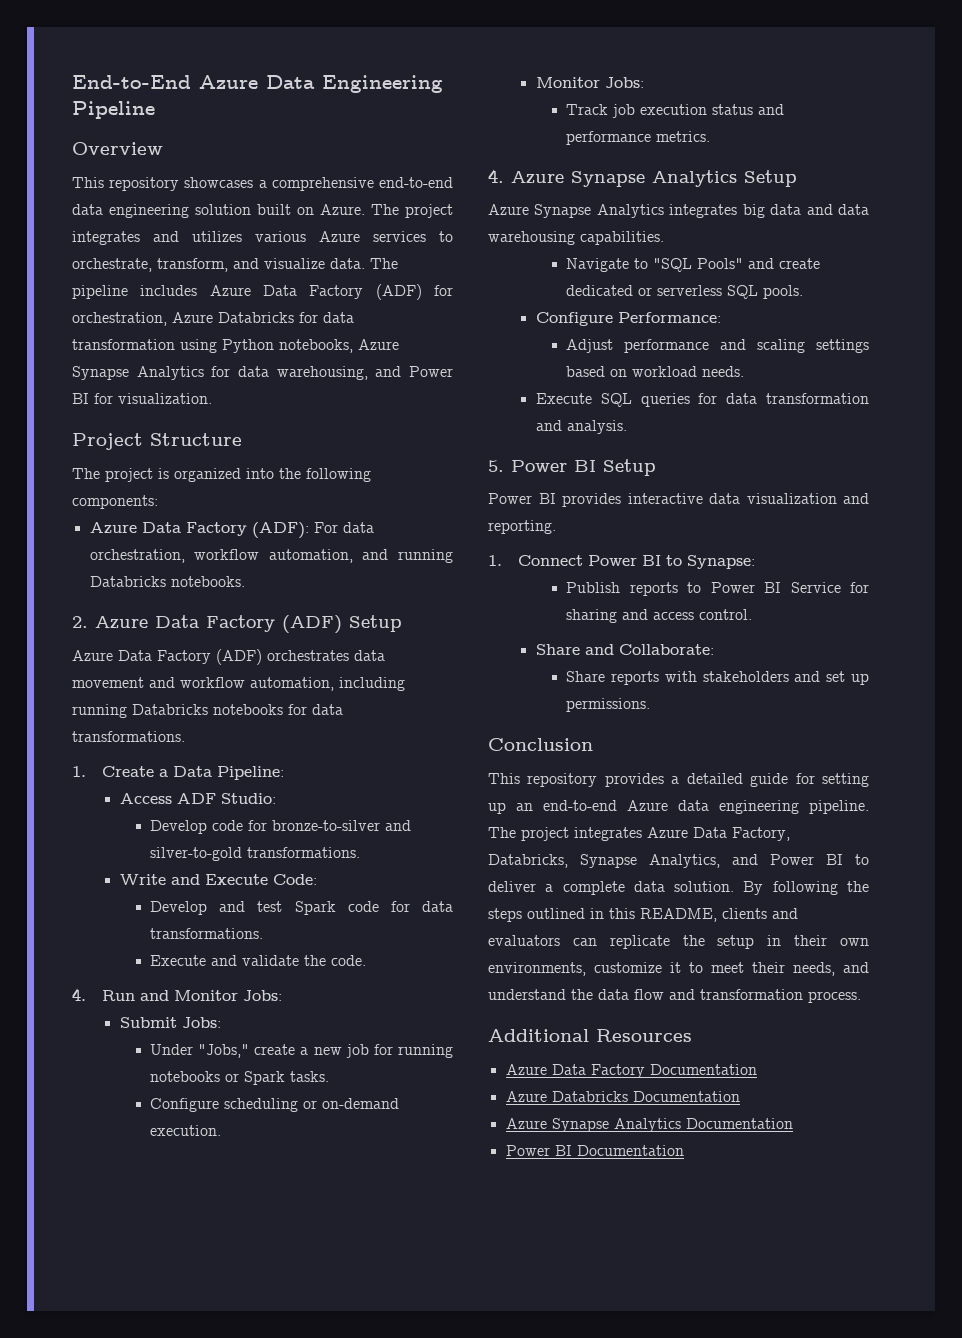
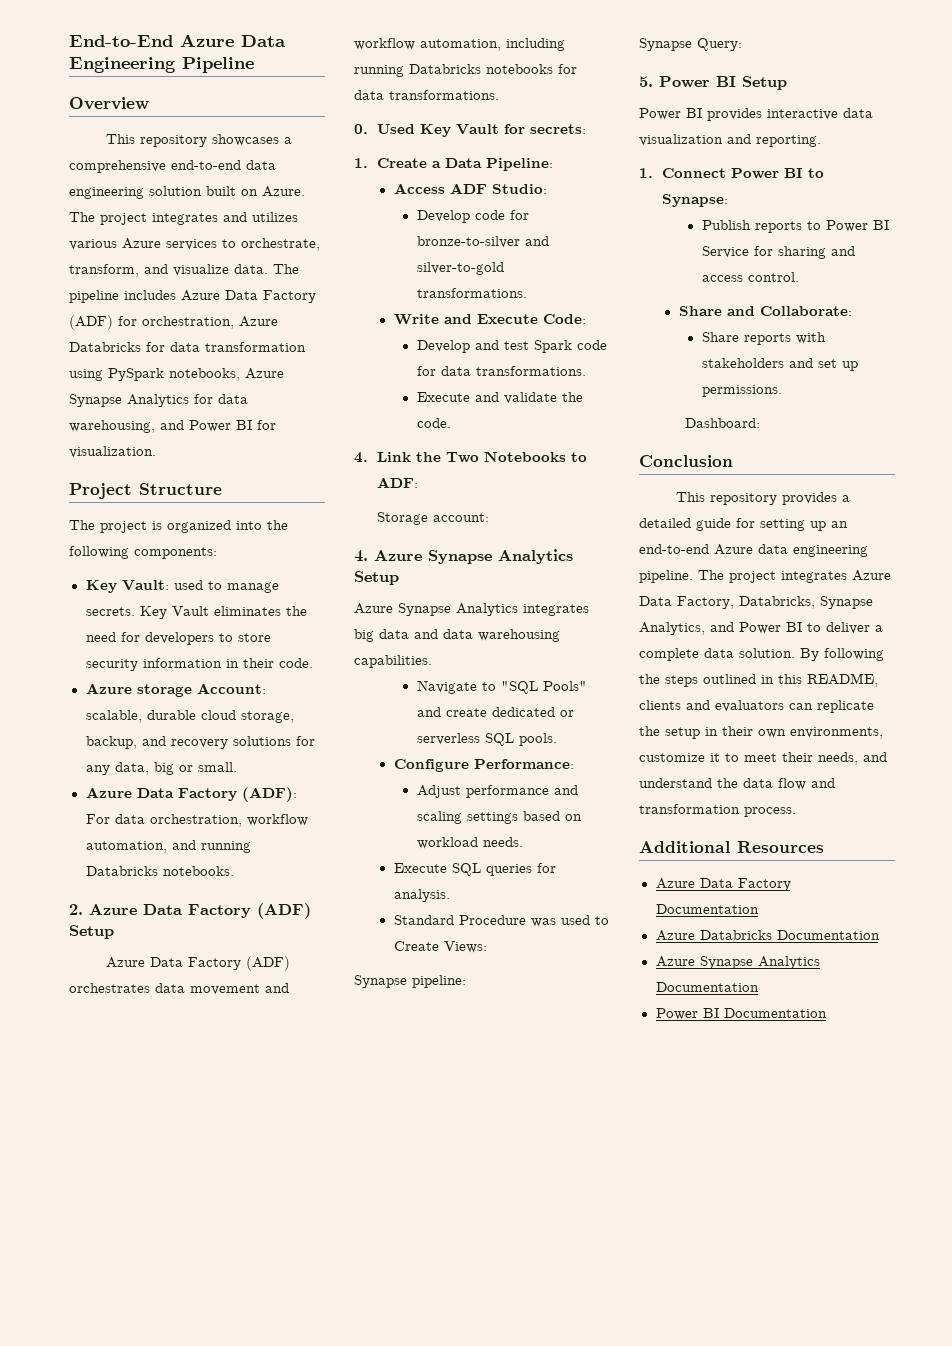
[222,339,274,353] Python -> [108,368,164,381] PySpark
(158, 502) none -> [85,580,279,593] [85,606,307,619] [85,632,271,645] [85,658,313,671] [85,683,266,697] [85,710,294,723] [85,736,315,749] [85,762,237,775] // Key Vault: used to manage secrets. Key Vault eliminates the need for developers to store security information in their code. // Azure storage Account: scalable, durable cloud storage, backup, and recovery solutions for any data, big or small.
(185, 736) none -> [354,124,587,137] // 0. Used Key Vault for secrets:
[102,990,283,1001] [119,1017,221,1028] [150,1044,453,1058] [150,1071,330,1085] [150,1098,400,1112] [150,1125,222,1136] [535,77,644,88] [566,104,785,118] [566,131,711,145] Run and Monitor Jobs: // Submit Jobs: // Under "Jobs," create a new job for running notebooks or Spark tasks. // Configure scheduling or on-demand execution. // Monitor Jobs: // Track job execution status and performance metrics. -> [377,451,588,463] [377,477,419,488] [377,512,490,525] Link the Two Notebooks to ADF: // Storage account:
[726,393,869,404] [535,420,627,434] data transformation and analysis. -> [393,889,450,902] [393,915,609,927] [393,941,487,953] [354,975,466,988] [639,38,742,51] analysis. // Standard Procedure was used to Create Views: // Synapse pipeline: // Synapse Query:
(651, 705) none -> [685,418,761,428] // Dashboard:

